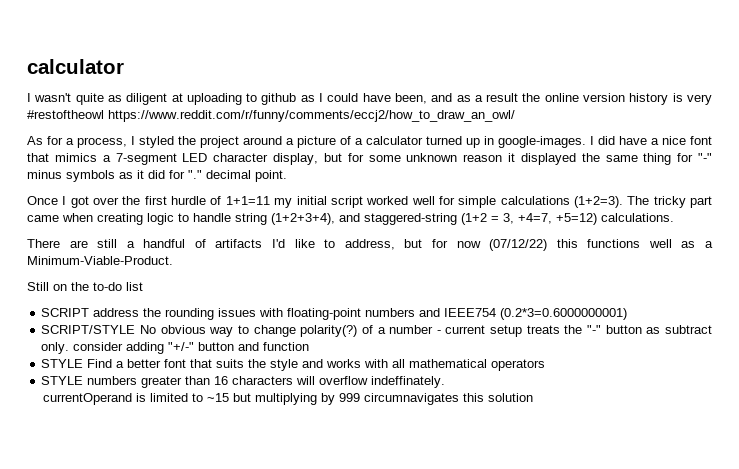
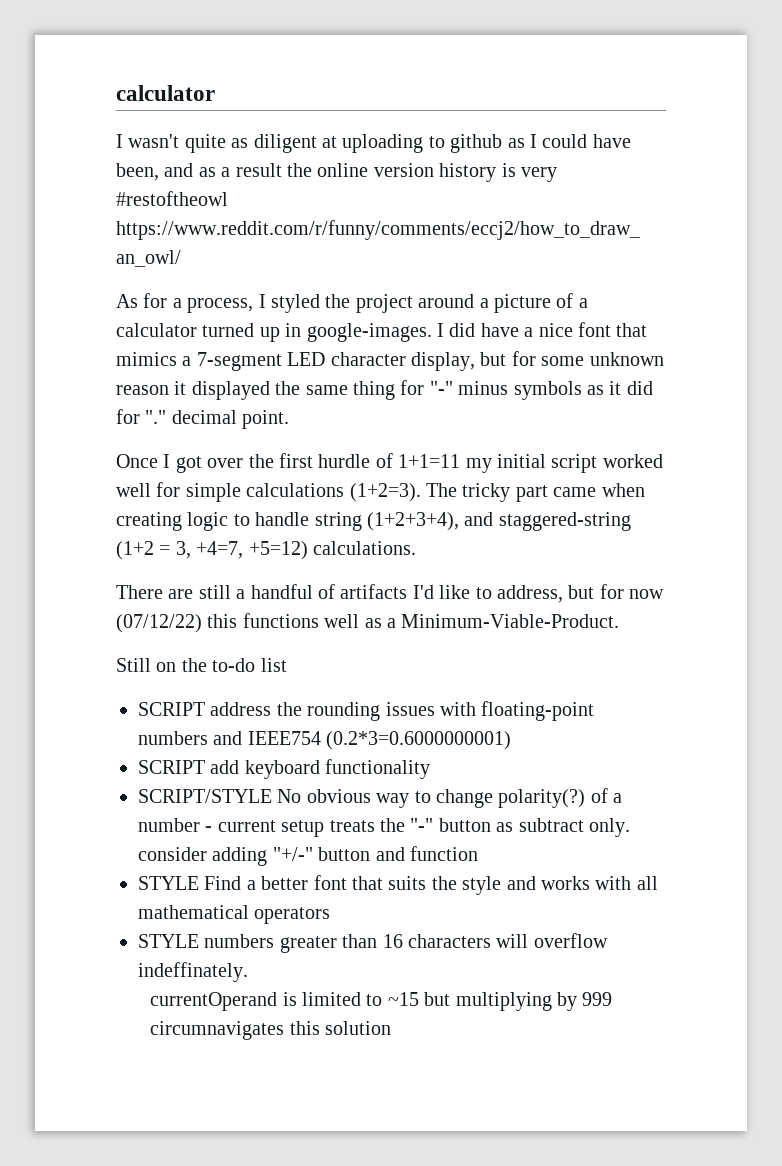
(628, 314) none -> [138,759,431,779] // SCRIPT add keyboard functionality

